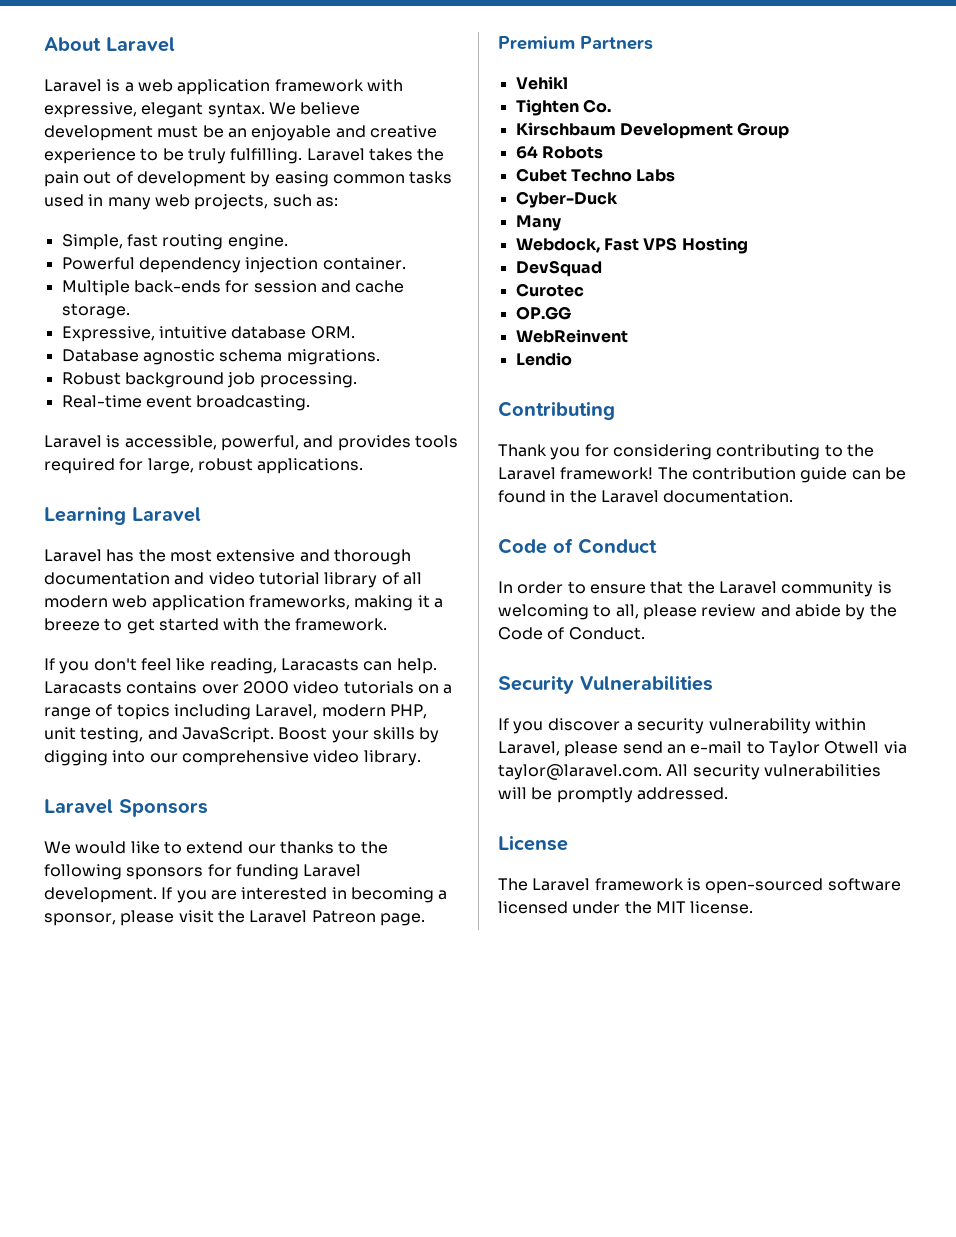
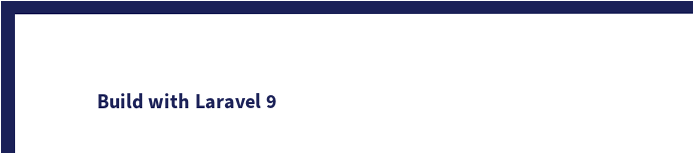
[44,37,175,52] [44,79,403,95] [44,102,361,118] [44,125,437,141] [44,148,445,164] [44,171,453,187] [44,194,338,210] [61,234,288,250] [61,257,406,273] [61,280,405,296] [61,303,130,319] [61,326,355,342] [61,349,380,365] [61,372,357,388] [61,395,311,411] [44,435,458,451] [44,458,364,474] [44,506,201,525] [44,549,411,565] [44,572,422,588] [44,595,443,611] [44,618,387,634] [44,658,437,674] [44,681,453,694] [44,704,427,720] [44,727,440,743] [44,750,421,766] [44,799,208,817] [44,841,388,854] [44,864,362,880] [44,887,448,903] [44,910,425,926] [498,36,653,50] [515,76,568,90] [515,99,611,116] [515,122,790,139] [515,145,603,159] [515,168,676,182] [515,191,618,208] [515,215,561,231] [515,237,748,254] [515,260,602,277] [515,283,584,297] [515,306,571,320] [515,329,628,343] [515,352,572,366] [498,401,615,420] [498,444,874,460] [498,467,906,483] [498,490,794,503] [498,538,657,554] [498,581,892,597] [498,604,897,620] [498,627,645,640] [498,675,713,694] [498,718,866,734] [498,741,907,757] [498,764,881,780] [498,787,728,803] [498,835,568,851] [498,878,901,894] [498,901,754,914] About Laravel // Laravel is a web application framework with expressive, elegant syntax. We believe development must be an enjoyable and creative experience to be truly fulfilling. Laravel takes the pain out of development by easing common tasks used in many web projects, such as: // Simple, fast routing engine. // Powerful dependency injection container. // Multiple back-ends for session and cache storage. // Expressive, intuitive database ORM. // Database agnostic schema migrations. // Robust background job processing. // Real-time event broadcasting. // Laravel is accessible, powerful, and provides tools required for large, robust applications. // Learning Laravel // Laravel has the most extensive and thorough documentation and video tutorial library of all modern web application frameworks, making it a breeze to get started with the framework. // If you don't feel like reading, Laracasts can help. Laracasts contains over 2000 video tutorials on a range of topics including Laravel, modern PHP, unit testing, and JavaScript. Boost your skills by digging into our comprehensive video library. // Laravel Sponsors // We would like to extend our thanks to the following sponsors for funding Laravel development. If you are interested in becoming a sponsor, please visit the Laravel Patreon page. // Premium Partners // Vehikl // Tighten Co. // Kirschbaum Development Group // 64 Robots // Cubet Techno Labs // Cyber-Duck // Many // Webdock, Fast VPS Hosting // DevSquad // Curotec // OP.GG // WebReinvent // Lendio // Contributing // Thank you for considering contributing to the Laravel framework! The contribution guide can be found in the Laravel documentation. // Code of Conduct // In order to ensure that the Laravel community is welcoming to all, please review and abide by the Code of Conduct. // Security Vulnerabilities // If you discover a security vulnerability within Laravel, please send an e-mail to Taylor Otwell via taylor@laravel.com. All security vulnerabilities will be promptly addressed. // License // The Laravel framework is open-sourced software licensed under the MIT license. -> [97,93,279,110] Build with Laravel 9

